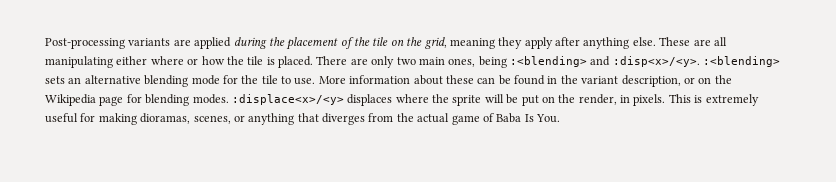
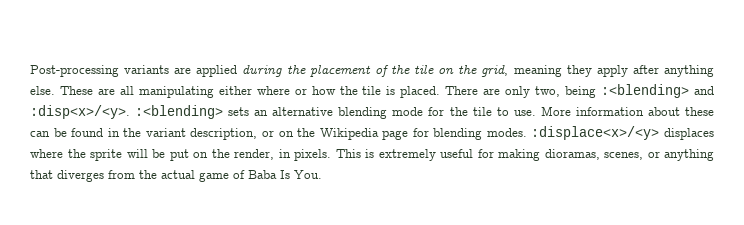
[396,57,476,67] two main ones, -> [535,86,561,97] two,

